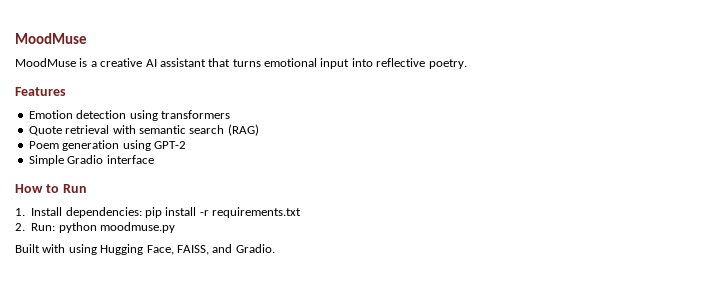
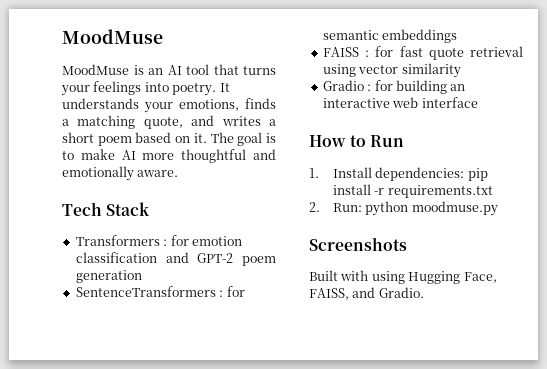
[90,58,467,69] [15,87,66,96] [28,110,230,121] [28,124,259,136] [28,140,186,151] [28,155,104,166] a creative AI assistant that turns emotional input into reflective poetry. // Features // Emotion detection using transformers // Quote retrieval with semantic search (RAG) // Poem generation using GPT-2 // Simple Gradio -> [148,64,276,75] [61,81,230,96] [62,98,276,113] [62,115,276,129] [62,132,276,146] [62,149,276,163] [62,166,179,181] [62,202,151,216] [75,235,242,246] [75,252,276,266] [75,270,142,283] [75,286,245,297] [322,29,458,43] [322,46,523,60] [322,63,461,78] [322,80,466,94] [322,97,419,108] an AI tool that turns your feelings into poetry. It understands your emotions, finds a matching quote, and writes a short poem based on it. The goal is to make AI more thoughtful and emotionally aware. // Tech Stack // Transformers : for emotion classification and GPT-2 poem generation // SentenceTransformers : for semantic embeddings // FAISS : for fast quote retrieval using vector similarity // Gradio : for building an interactive web
(175, 227) none -> [309,237,407,251] // Screenshots

